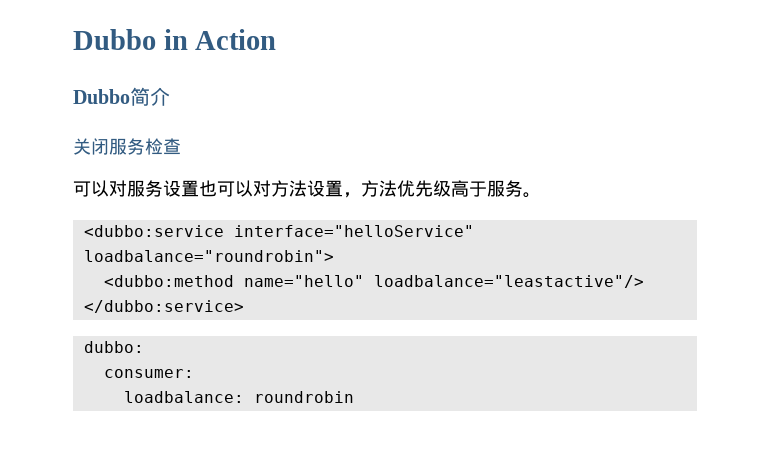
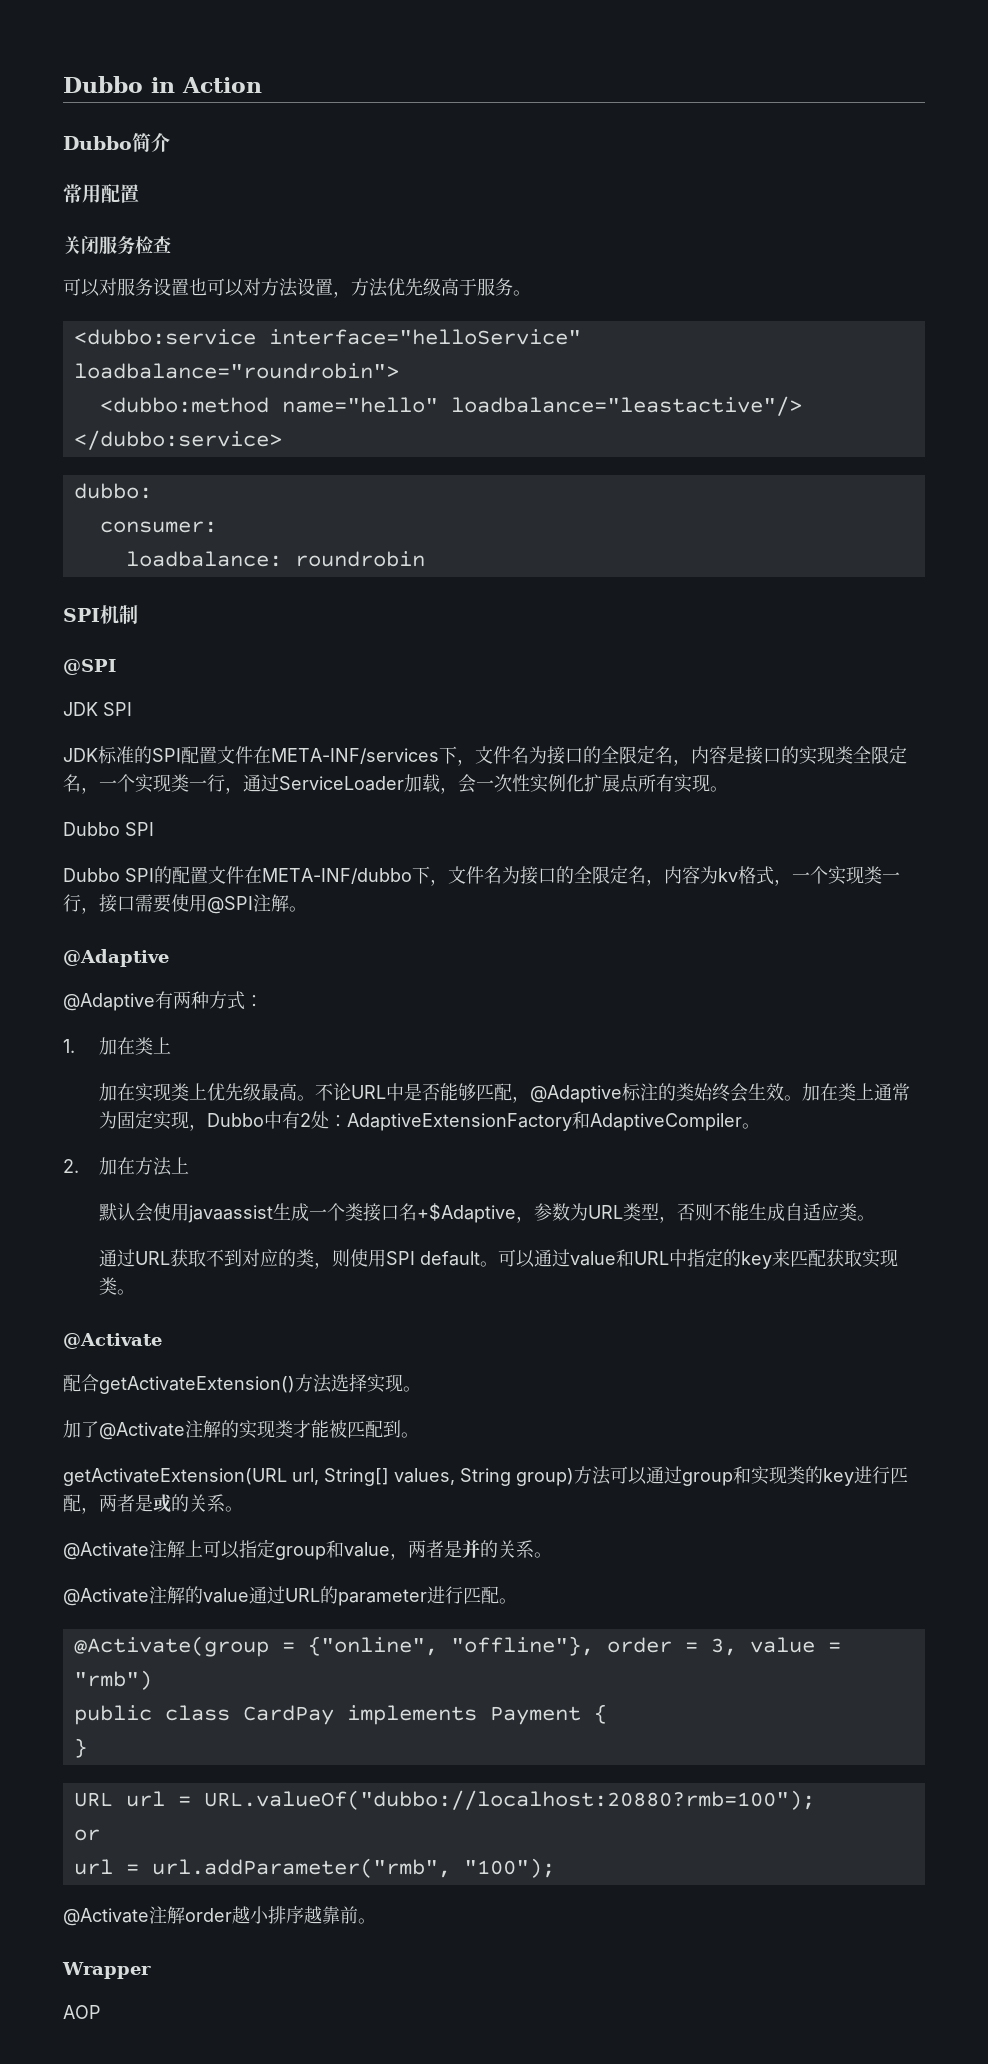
(170, 96) none -> [63,184,139,203] // 常用配置
(354, 397) none -> [63,605,138,624] [63,659,116,675] [63,702,132,716] [63,745,907,766] [63,774,728,794] [63,822,154,836] [63,865,900,886] [63,894,307,914] [63,949,169,967] [63,991,263,1011] [63,1037,171,1055] [98,1083,910,1103] [98,1110,760,1131] [63,1157,189,1176] [98,1203,875,1223] [98,1248,898,1269] [98,1277,135,1295] [63,1333,162,1349] [63,1373,421,1394] [63,1420,419,1440] [63,1466,908,1486] [63,1494,243,1514] [63,1539,552,1560] [63,1586,517,1606] [73,1636,841,1657] [73,1670,152,1690] [73,1704,607,1725] [73,1738,87,1758] [73,1790,815,1810] [73,1829,100,1841] [73,1858,555,1878] [63,1906,376,1926] [62,1962,151,1979] [63,2005,101,2019] // SPI机制 // @SPI // JDK SPI // JDK标准的SPI配置文件在META-INF/services下，文件名为接口的全限定名，内容是接口的实现类全限定名，一个实现类一行，通过ServiceLoader加载，会一次性实例化扩展点所有实现。 // Dubbo SPI // Dubbo SPI的配置文件在META-INF/dubbo下，文件名为接口的全限定名，内容为kv格式，一个实现类一行，接口需要使用@SPI注解。 // @Adaptive // @Adaptive有两种方式： // 1.加在类上 // 加在实现类上优先级最高。不论URL中是否能够匹配，@Adaptive标注的类始终会生效。加在类上通常为固定实现，Dubbo中有2处：AdaptiveExtensionFactory和AdaptiveCompiler。 // 2.加在方法上 // 默认会使用javaassist生成一个类接口名+$Adaptive，参数为URL类型，否则不能生成自适应类。 // 通过URL获取不到对应的类，则使用SPI default。可以通过value和URL中指定的key来匹配获取实现类。 // @Activate // 配合getActivateExtension()方法选择实现。 // 加了@Activate注解的实现类才能被匹配到。 // getActivateExtension(URL url, String[] values, String group)方法可以通过group和实现类的key进行匹配，两者是或的关系。 // @Activate注解上可以指定group和value，两者是并的关系。 // @Activate注解的value通过URL的parameter进行匹配。 // @Activate(group = {"online", "offline"}, order = 3, value = "rmb") // public class CardPay implements Payment { // } // URL url = URL.valueOf("dubbo://localhost:20880?rmb=100"); // or // url = url.addParameter("rmb", "100"); // @Activate注解order越小排序越靠前。 // Wrapper // AOP

